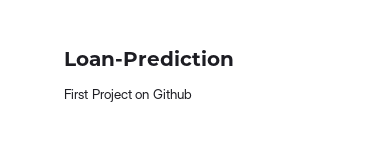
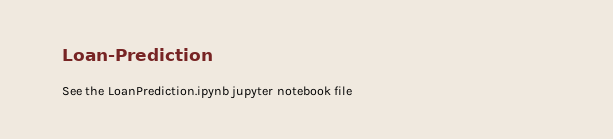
[64,89,192,102] First Project on Github -> [62,86,352,99] See the LoanPrediction.ipynb jupyter notebook file

